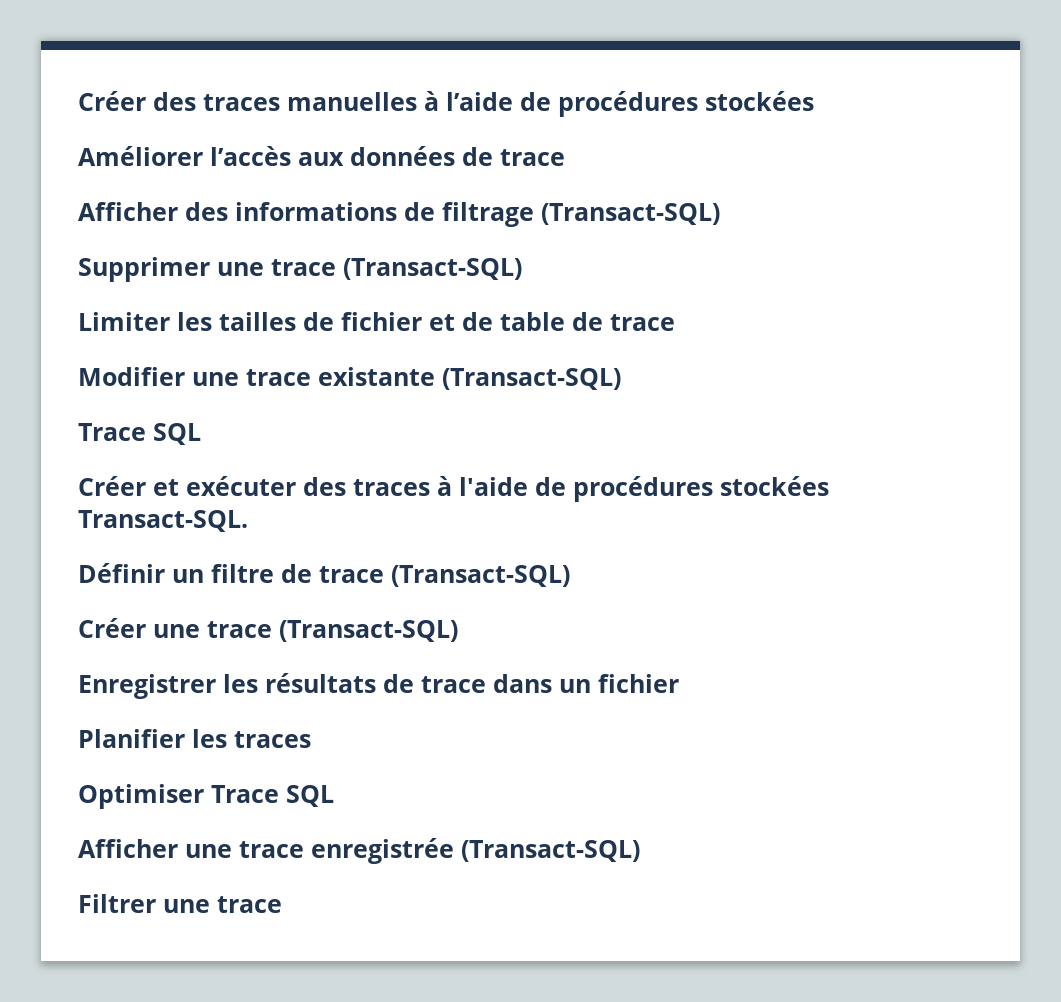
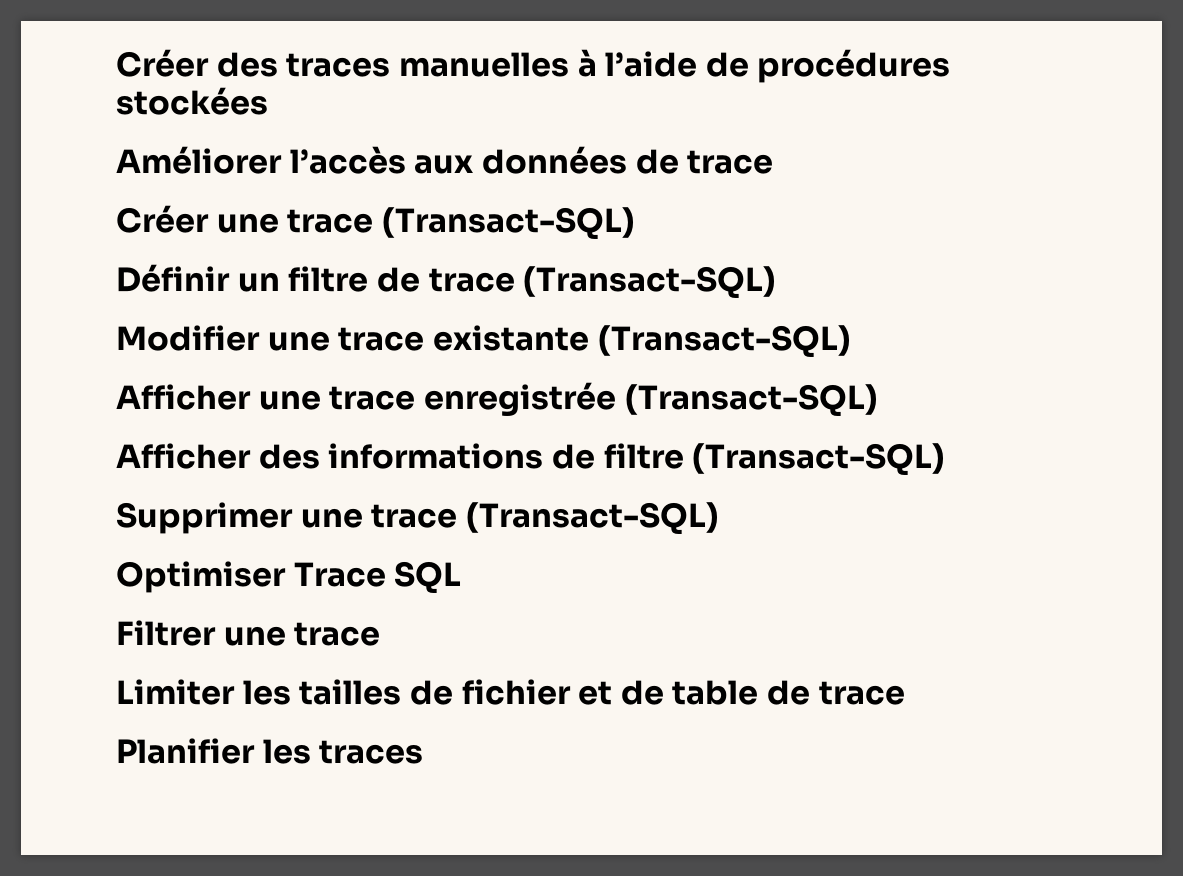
(565, 157) none -> [116,205,635,239] [116,264,777,298] [116,325,851,357] [116,382,878,416] // Créer une trace (Transact-SQL) // Définir un filtre de trace (Transact-SQL) // Modifier une trace existante (Transact-SQL) // Afficher une trace enregistrée (Transact-SQL)
[442,202,534,227] filtrage -> [603,443,684,469] filtre
(522, 269) none -> [116,561,462,593] [116,620,381,646] // Optimiser Trace SQL // Filtrer une trace
[78,367,621,390] [78,423,201,445] [78,476,829,502] [78,510,248,532] [78,563,570,587] [78,618,458,642] [78,673,679,699] [78,729,311,748] [78,784,334,809] [78,838,640,864] [78,894,282,913] Modifier une trace existante (Transact-SQL) // Trace SQL // Créer et exécuter des traces à l'aide de procédures stockées Transact-SQL. // Définir un filtre de trace (Transact-SQL) // Créer une trace (Transact-SQL) // Enregistrer les résultats de trace dans un fichier // Planifier les traces // Optimiser Trace SQL // Afficher une trace enregistrée (Transact-SQL) // Filtrer une trace -> [116,738,424,764] Planifier les traces

